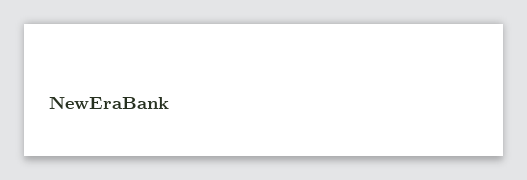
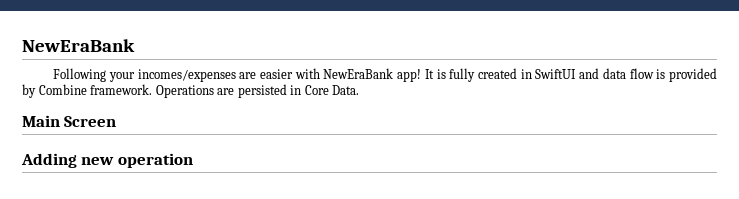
[49,96,169,109] NewEraBank -> [22,39,135,52] [53,68,717,82] [22,84,360,98] [22,115,117,127] [21,153,193,168] NewEraBank // Following your incomes/expenses are easier with NewEraBank app! It is fully created in SwiftUI and data flow is provided by Combine framework. Operations are persisted in Core Data. // Main Screen // Adding new operation

